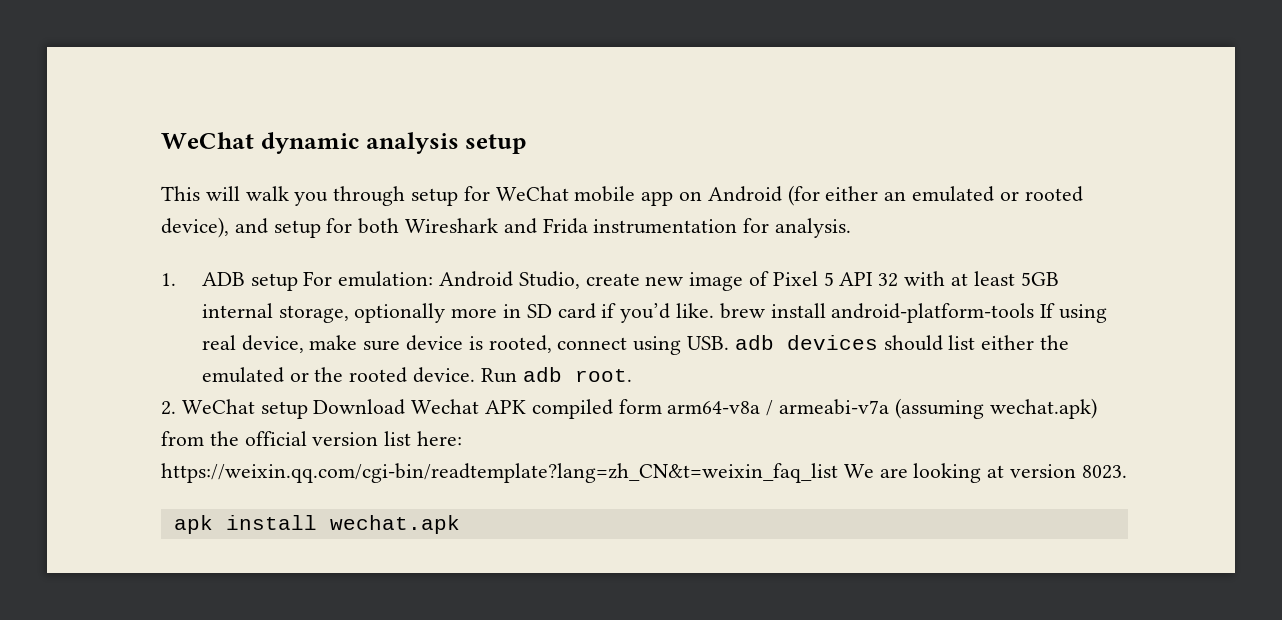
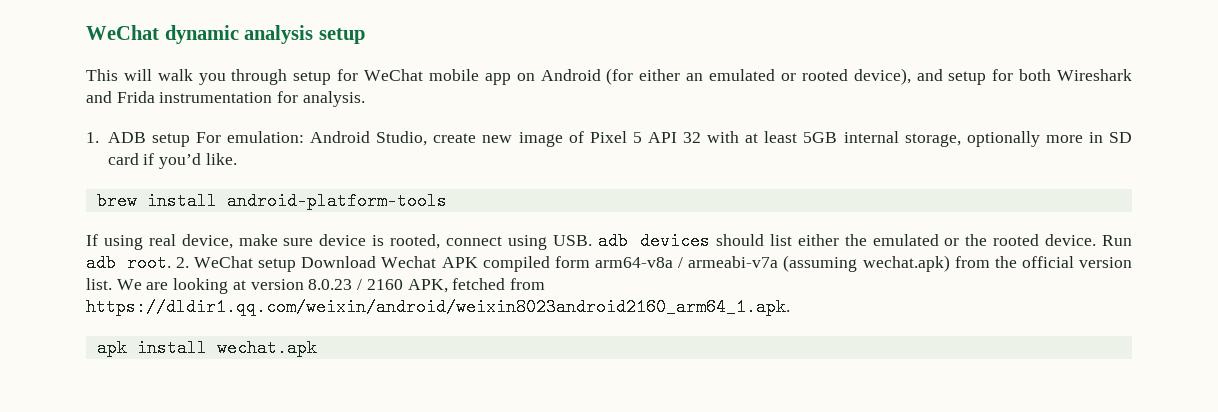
(715, 310) none -> (237, 159) //
(1035, 313) none -> (447, 201) //
(632, 375) // -> (171, 263) none
[384,431,463,446] [161,463,838,483] list here: https://weixin.qq.com/cgi-bin/readtemplate?lang=zh_CN&t=weixin_faq_list -> [86,278,112,290] list.
[1081,465,1127,479] 8023. -> [308,278,545,293] [86,298,790,316] 8.0.23 / 2160 APK, fetched from https://dldir1.qq.com/weixin/android/weixin8023android2160_arm64_1.apk.

